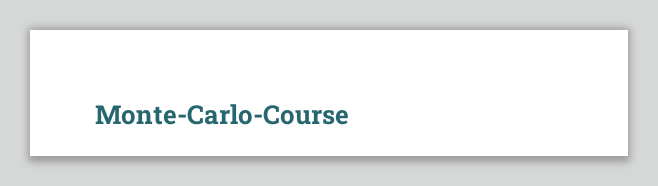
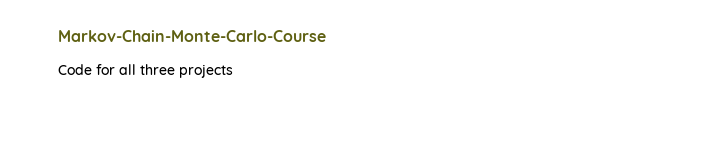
[95,104,349,125] Monte-Carlo-Course -> [58,30,326,42] [58,64,233,78] Markov-Chain-Monte-Carlo-Course // Code for all three projects

